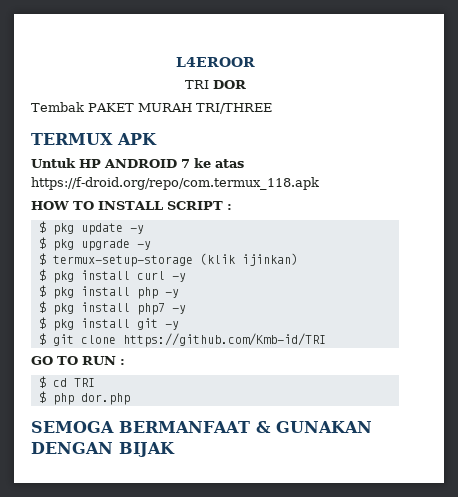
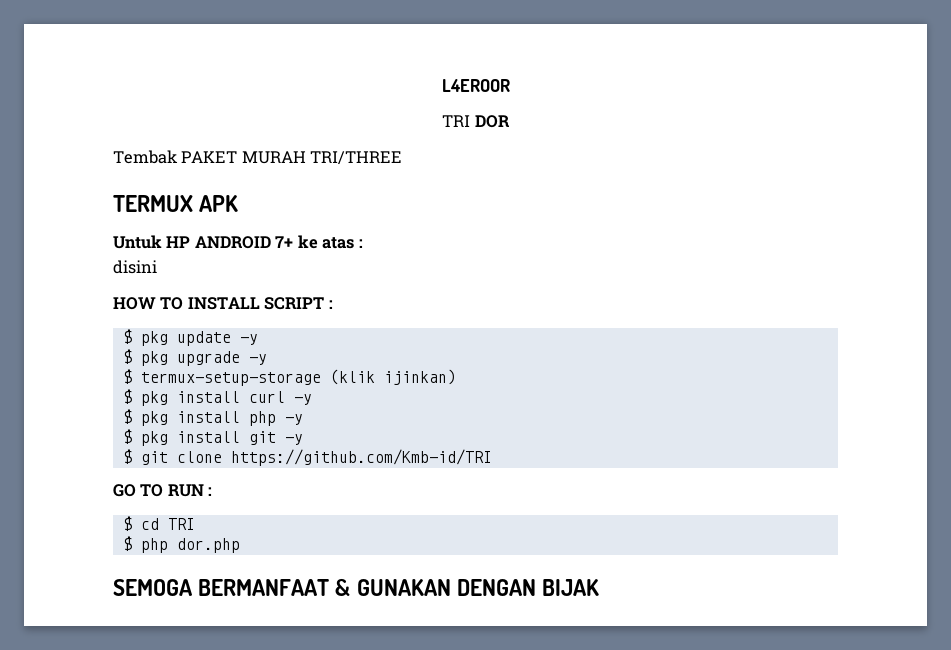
[181,159,190,168] 7 -> [275,236,294,248] 7+
[31,177,319,190] https://f-droid.org/repo/com.termux_118.apk -> [358,239,363,248] [113,260,157,274] : // disini
[38,301,186,315] // $ pkg install php7 -y -> (303, 419) none

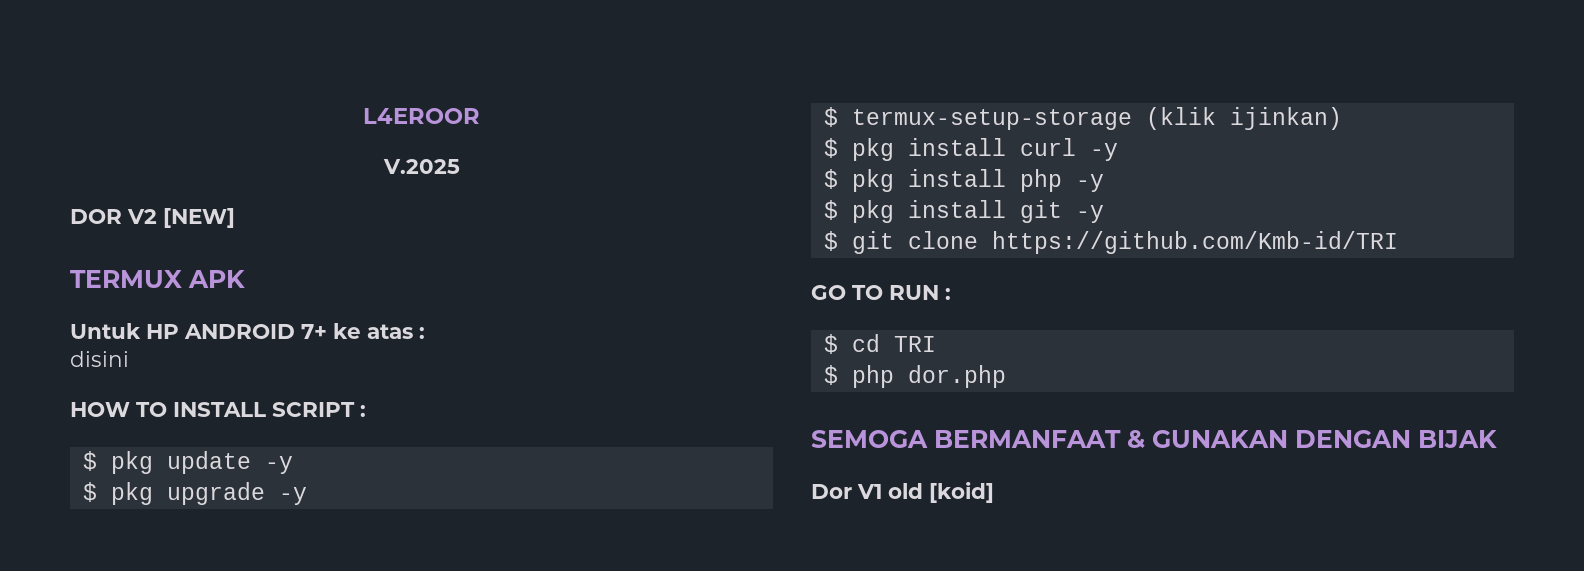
[442,115,471,127] TRI -> [382,159,460,174] V.2025 //
[113,150,403,165] // Tembak PAKET MURAH TRI/THREE -> [127,208,235,228] V2 [NEW]
(600, 587) none -> [811,482,994,503] // Dor V1 old [koid]

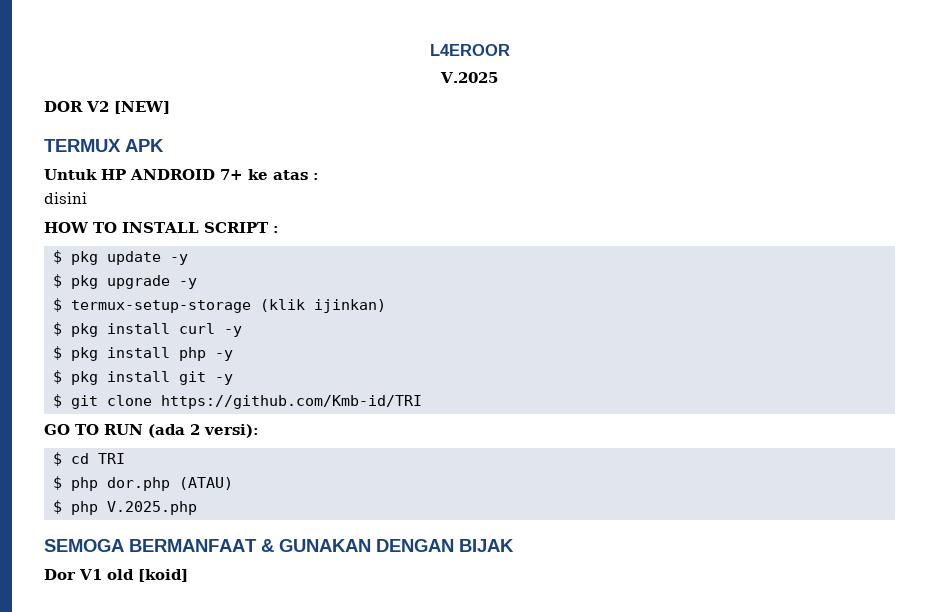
[945,288,951,300] : -> [148,424,259,438] (ada 2 versi):
(1006, 376) none -> [179,477,233,490] [53,500,197,515] (ATAU) // $ php V.2025.php

